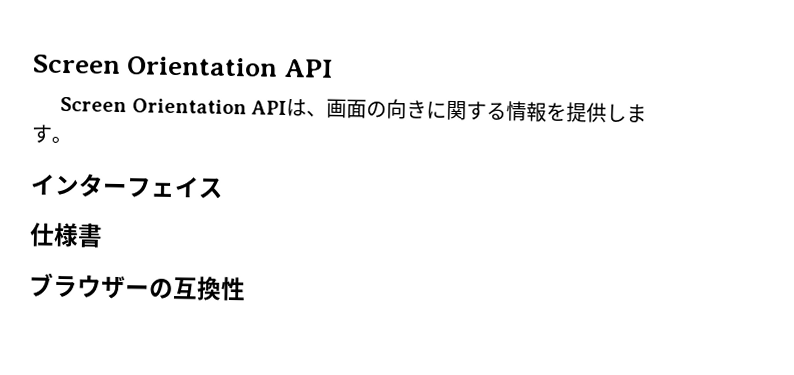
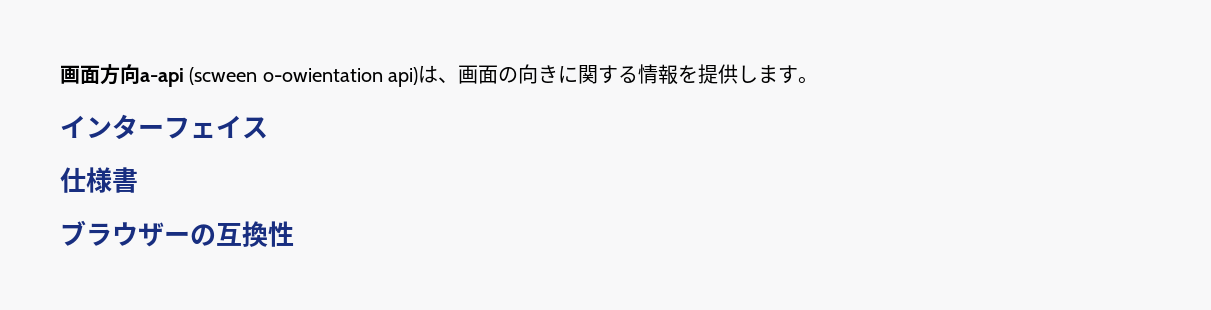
[33,54,333,78] [60,96,288,116] Screen Orientation API // Screen Orientation API -> [60,64,419,87] 画面方向a-api (scween o-owientation api)

